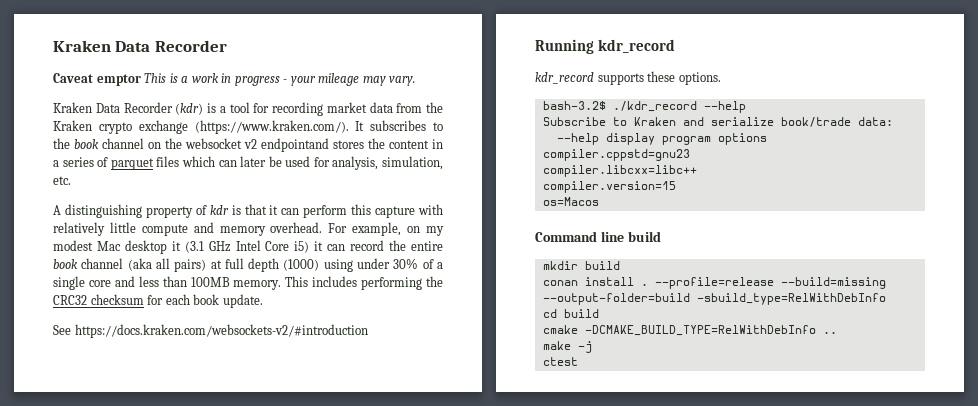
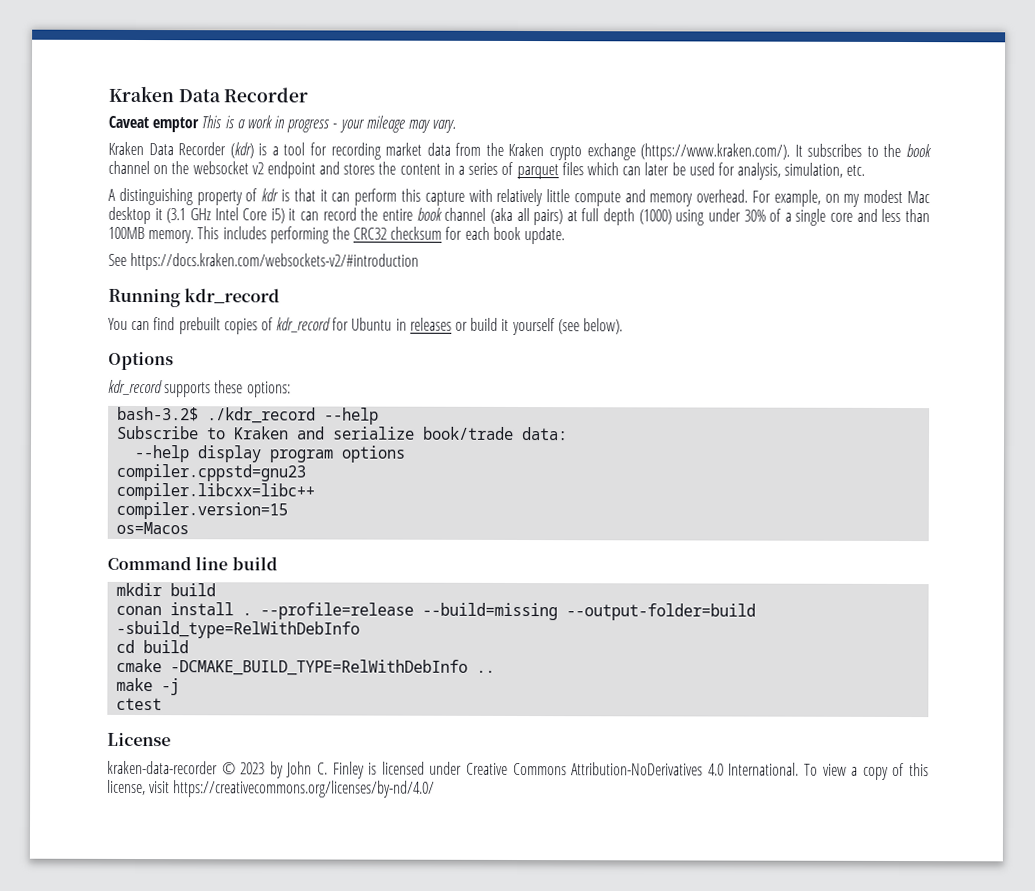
[261,138,329,152] endpointand -> [266,161,341,179] endpoint and
(676, 46) none -> [108,317,623,336] [108,351,174,371] // You can find prebuilt copies of kdr_record for Ubuntu in releases or build it yourself (see below). // Options
[678,72,721,85] options. -> [246,381,291,398] options:
(578, 361) none -> [107,732,171,747] [107,760,929,780] [107,779,436,798] // License // kraken-data-recorder © 2023 by John C. Finley is licensed under Creative Commons Attribution-NoDerivatives 4.0 International. To view a copy of this license, visit https://creativecommons.org/licenses/by-nd/4.0/

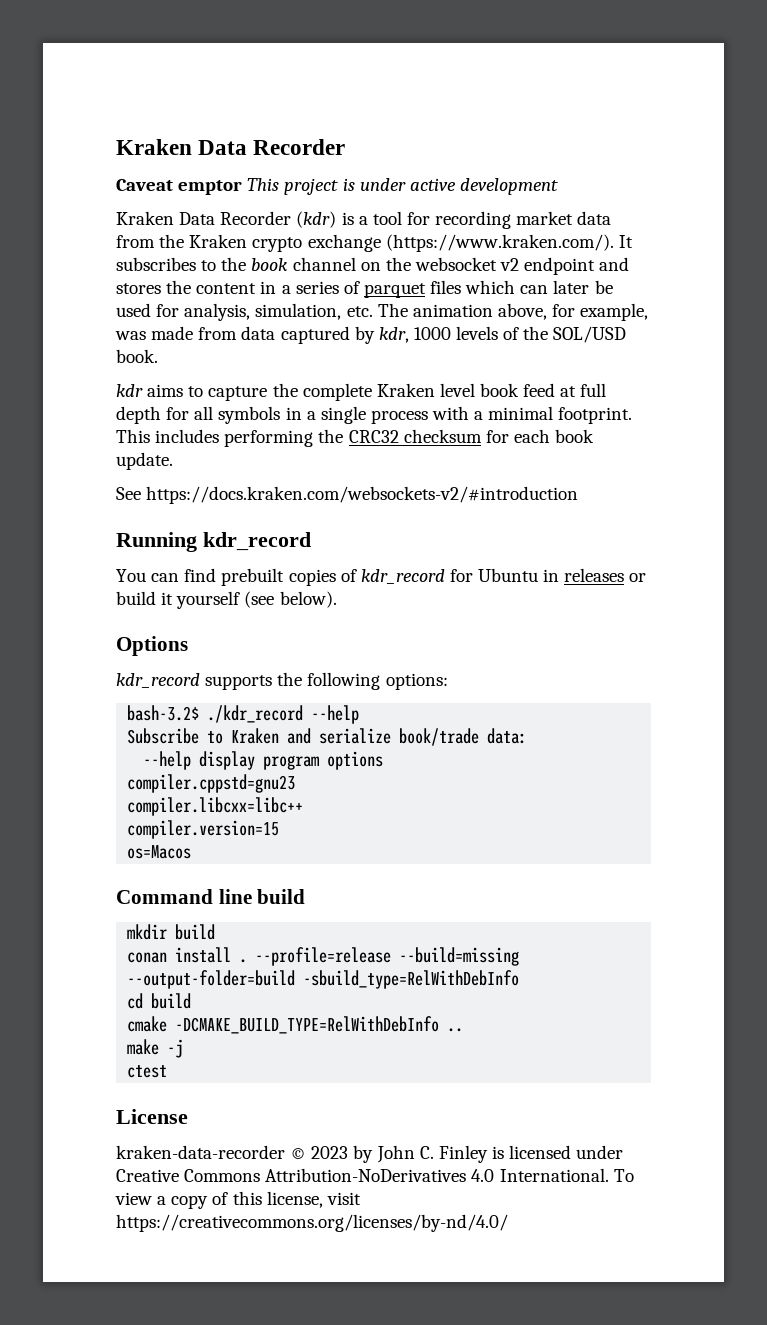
[224,115,457,133] is a work in progress - your mileage may vary. -> [284,178,558,195] project is under active development
[108,187,930,207] [108,206,930,226] [108,226,195,244] // A distinguishing property of kdr is that it can perform this capture with relatively little compute and memory overhead. For example, on my modest Mac desktop it (3.1 GHz Intel Core i5) it can record the entire book channel (aka all pairs) at full depth (1000) using under 30% of a single core and less than 100MB memory. -> [377,303,649,321] [115,326,627,344] [116,349,158,363] [116,383,607,401] [116,406,633,424] The animation above, for example, was made from data captured by kdr, 1000 levels of the SOL/USD book. // kdr aims to capture the complete Kraken level book feed at full depth for all symbols in a single process with a minimal footprint.
[214,380,244,394] these -> [277,672,381,690] the following

